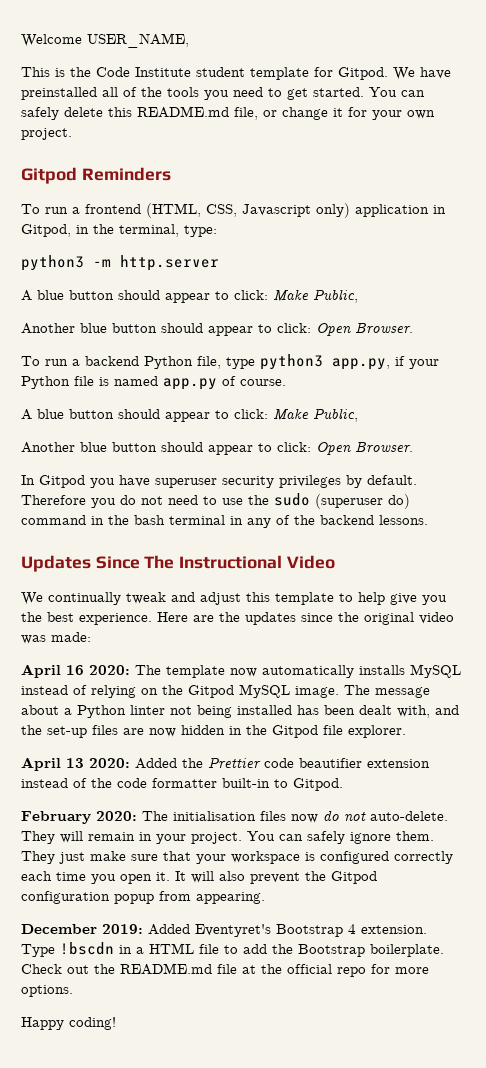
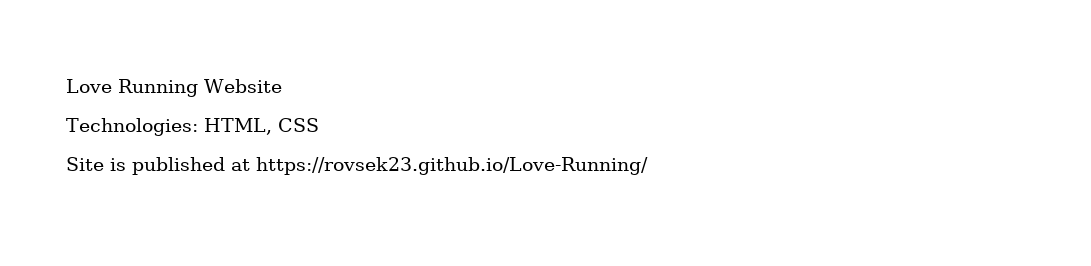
[21,33,189,48] [21,67,451,80] [21,87,425,100] [21,106,435,120] [21,128,72,140] [21,167,171,184] [21,203,446,218] [21,224,217,237] [21,255,219,271] [21,289,358,303] [21,323,413,336] [21,354,439,370] [21,376,286,390] [21,408,358,422] [21,442,413,455] [21,475,417,488] [21,493,410,509] [21,515,428,528] [21,555,335,572] [21,592,447,605] [21,612,454,625] [21,632,91,644] [21,664,461,678] [21,684,430,698] [21,705,459,718] [21,725,406,738] [21,757,430,771] [21,778,343,791] [21,810,448,824] [21,831,434,844] [21,851,453,864] [21,871,377,884] [21,891,265,904] [21,924,427,937] [21,942,444,957] [21,963,429,977] [21,985,73,997] [21,1017,116,1030] Welcome USER_NAME, // This is the Code Institute student template for Gitpod. We have preinstalled all of the tools you need to get started. You can safely delete this README.md file, or change it for your own project. // Gitpod Reminders // To run a frontend (HTML, CSS, Javascript only) application in Gitpod, in the terminal, type: // python3 -m http.server // A blue button should appear to click: Make Public, // Another blue button should appear to click: Open Browser. // To run a backend Python file, type python3 app.py, if your Python file is named app.py of course. // A blue button should appear to click: Make Public, // Another blue button should appear to click: Open Browser. // In Gitpod you have superuser security privileges by default. Therefore you do not need to use the sudo (superuser do) command in the bash terminal in any of the backend lessons. // Updates Since The Instructional Video // We continually tweak and adjust this template to help give you the best experience. Here are the updates since the original video was made: // April 16 2020: The template now automatically installs MySQL instead of relying on the Gitpod MySQL image. The message about a Python linter not being installed has been dealt with, and the set-up files are now hidden in the Gitpod file explorer. // April 13 2020: Added the Prettier code beautifier extension instead of the code formatter built-in to Gitpod. // February 2020: The initialisation files now do not auto-delete. They will remain in your project. You can safely ignore them. They just make sure that your workspace is configured correctly each time you open it. It will also prevent the Gitpod configuration popup from appearing. // December 2019: Added Eventyret's Bootstrap 4 extension. Type !bscdn in a HTML file to add the Bootstrap boilerplate. Check out the README.md file at the official repo for more options. // Happy coding! -> [66,79,282,97] [66,118,319,136] [66,157,648,175] Love Running Website // Technologies: HTML, CSS // Site is published at https://rovsek23.github.io/Love-Running/

